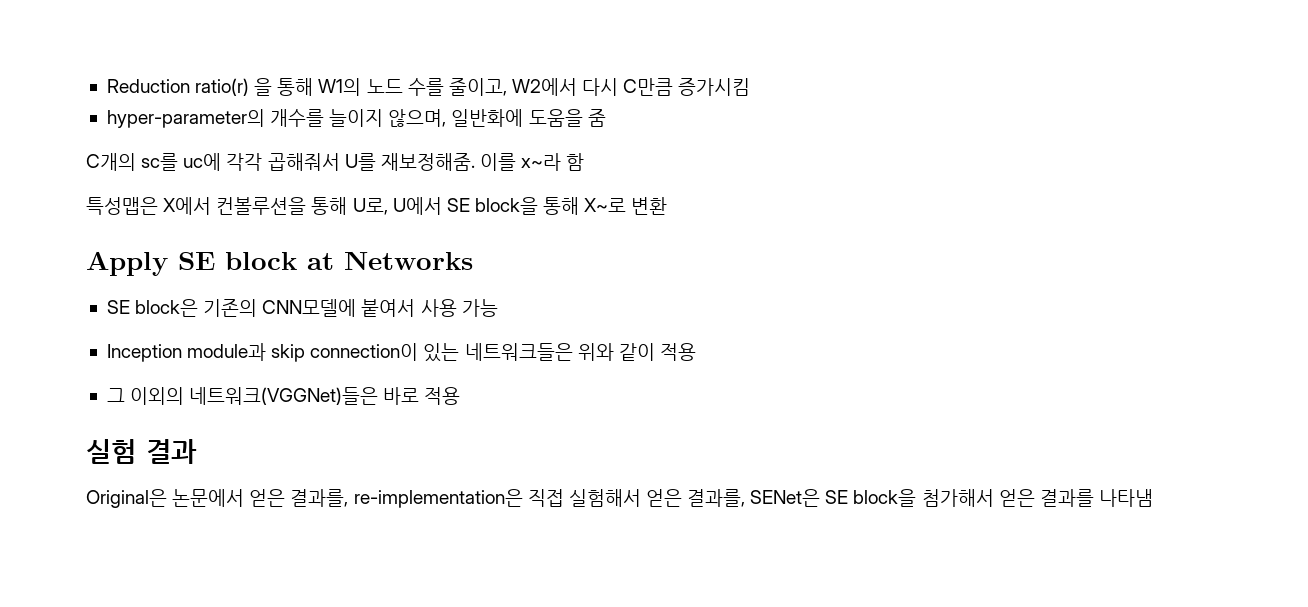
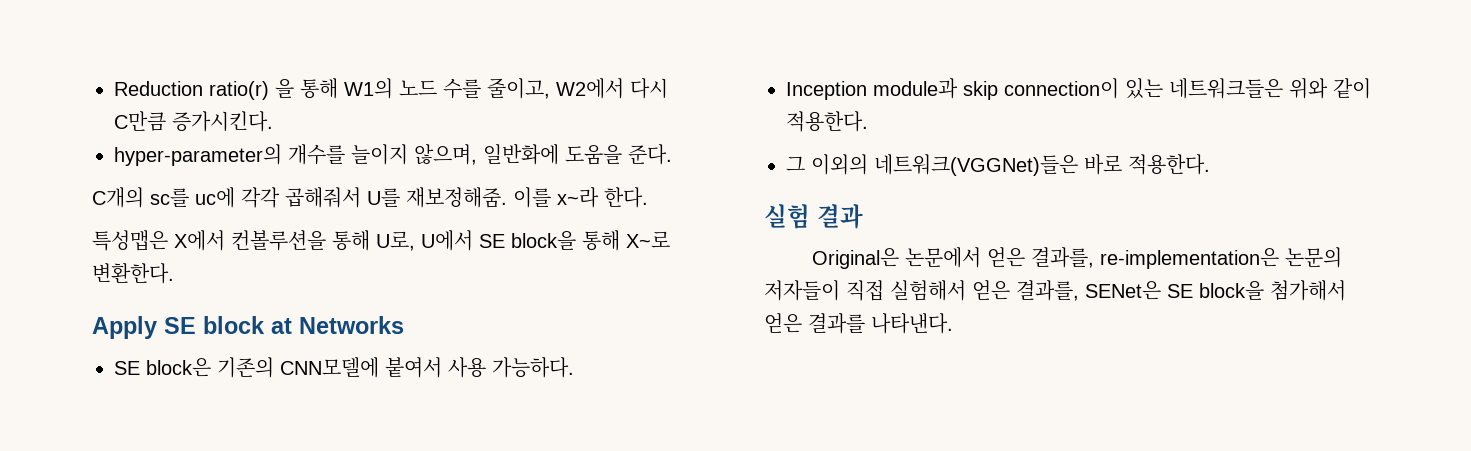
[678,78,751,96] 증가시킴 -> [172,111,273,132] 증가시킨다.
[587,109,606,127] 줌 -> [628,144,672,165] 준다.
[566,153,585,171] 함 -> [604,187,648,208] 한다.
[631,197,668,215] 변환 -> [92,263,174,284] 변환한다.
[461,299,498,317] 가능 -> [492,357,574,378] 가능하다.
[659,343,696,361] 적용 -> [786,111,868,132] 적용한다.
[424,387,461,405] 적용 -> [1128,154,1210,175] 적용한다.
(523, 498) none -> [1284,247,1342,268] [764,280,840,301] 논문의 저자들이
[1098,489,1153,507] 나타냄 -> [871,313,953,334] 나타낸다.

